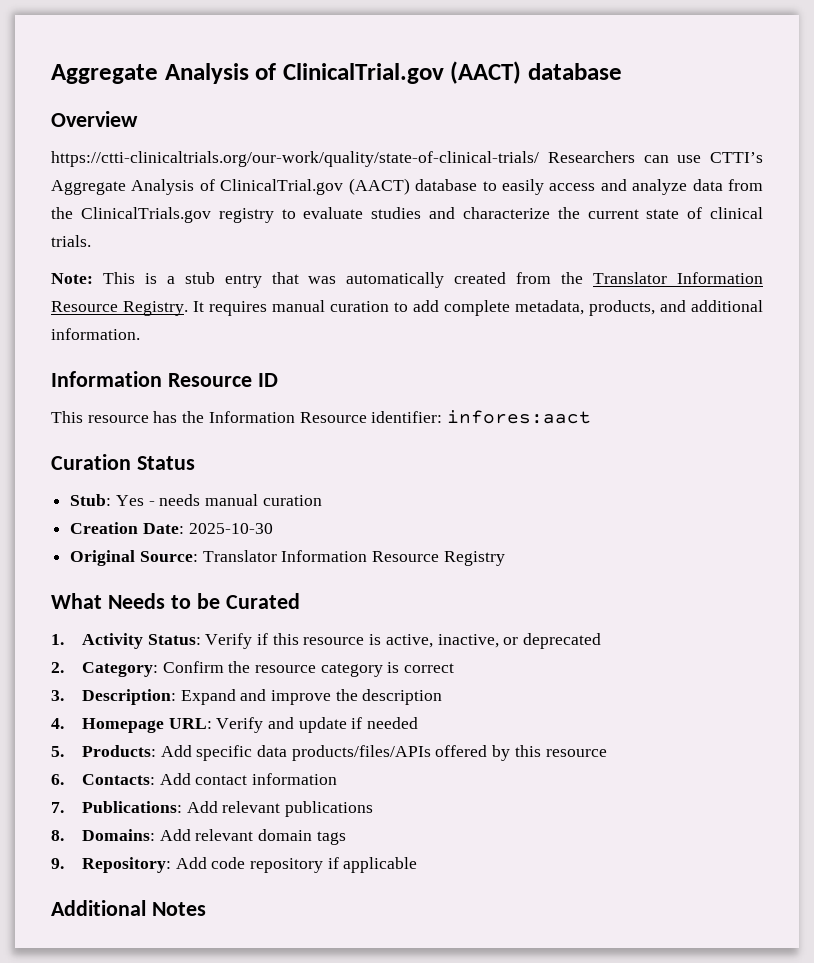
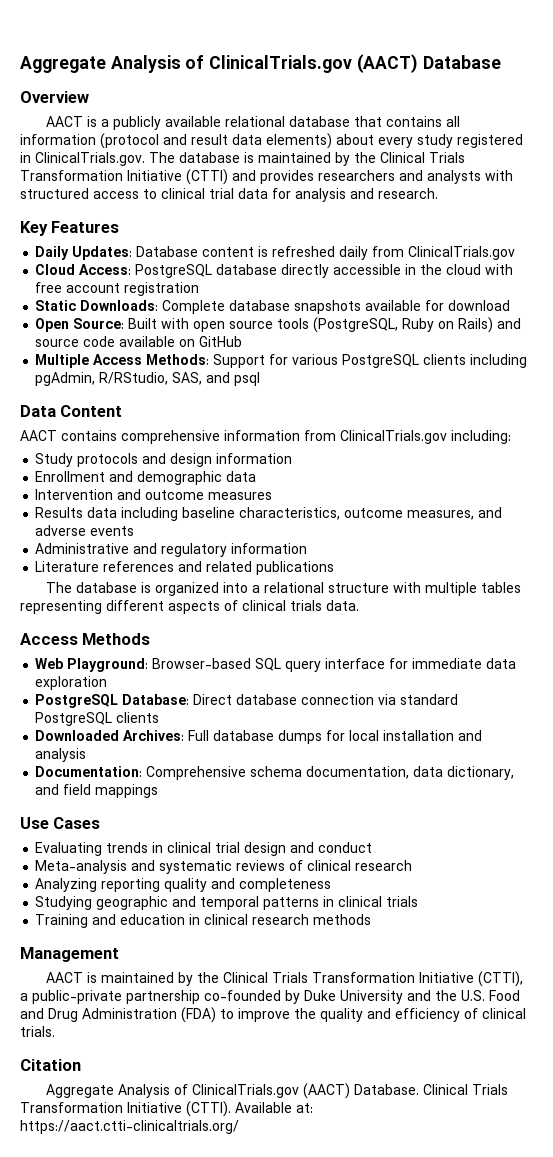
[51,61,623,84] [51,111,138,127] [51,151,763,167] [51,178,763,195] [51,207,764,223] [51,235,91,247] [51,272,763,288] [51,300,763,316] [51,328,140,340] [51,371,278,387] [51,410,592,424] [51,454,195,470] [70,494,322,506] [70,522,273,534] [70,550,505,566] [51,593,300,609] [51,633,602,649] [51,661,455,677] [51,689,443,705] [51,717,419,733] [51,745,607,761] [51,773,337,785] [51,801,373,817] [51,829,346,845] [51,857,418,873] [51,900,206,916] Aggregate Analysis of ClinicalTrial.gov (AACT) database // Overview // https://ctti-clinicaltrials.org/our-work/quality/state-of-clinical-trials/ Researchers can use CTTI’s Aggregate Analysis of ClinicalTrial.gov (AACT) database to easily access and analyze data from the ClinicalTrials.gov registry to evaluate studies and characterize the current state of clinical trials. // Note: This is a stub entry that was automatically created from the Translator Information Resource Registry. It requires manual curation to add complete metadata, products, and additional information. // Information Resource ID // This resource has the Information Resource identifier: infores:aact // Curation Status // Stub: Yes - needs manual curation // Creation Date: 2025-10-30 // Original Source: Translator Information Resource Registry // What Needs to be Curated // 1. Activity Status: Verify if this resource is active, inactive, or deprecated // 2. Category: Confirm the resource category is correct // 3. Description: Expand and improve the description // 4. Homepage URL: Verify and update if needed // 5. Products: Add specific data products/files/APIs offered by this resource // 6. Contacts: Add contact information // 7. Publications: Add relevant publications // 8. Domains: Add relevant domain tags // 9. Repository: Add code repository if applicable // Additional Notes -> [20,54,501,73] [20,91,89,103] [45,116,460,130] [20,133,523,149] [20,152,465,166] [20,169,513,185] [20,188,438,202] [20,221,120,236] [35,246,516,260] [35,264,514,278] [35,282,200,296] [35,300,511,314] [35,317,522,333] [35,336,243,347] [35,354,528,368] [35,372,261,386] [20,405,123,417] [20,430,511,444] [35,453,293,467] [35,471,257,485] [35,489,273,500] [35,507,503,521] [35,525,135,536] [35,543,308,557] [35,561,335,575] [45,582,521,596] [20,600,359,614] [20,633,151,645] [35,658,517,672] [35,676,108,690] [35,694,459,708] [35,712,160,726] [35,730,483,744] [35,748,87,762] [35,766,515,780] [35,784,159,798] [20,817,101,829] [35,842,373,856] [35,860,413,874] [35,878,332,892] [35,896,419,910] [35,914,372,928] [20,947,119,962] [45,971,523,987] [20,990,520,1004] [20,1007,526,1023] [20,1026,55,1037] [20,1059,81,1071] [45,1083,508,1099] [20,1101,313,1117] [20,1120,239,1134] Aggregate Analysis of ClinicalTrials.gov (AACT) Database // Overview // AACT is a publicly available relational database that contains all information (protocol and result data elements) about every study registered in ClinicalTrials.gov. The database is maintained by the Clinical Trials Transformation Initiative (CTTI) and provides researchers and analysts with structured access to clinical trial data for analysis and research. // Key Features // Daily Updates: Database content is refreshed daily from ClinicalTrials.gov // Cloud Access: PostgreSQL database directly accessible in the cloud with free account registration // Static Downloads: Complete database snapshots available for download // Open Source: Built with open source tools (PostgreSQL, Ruby on Rails) and source code available on GitHub // Multiple Access Methods: Support for various PostgreSQL clients including pgAdmin, R/RStudio, SAS, and psql // Data Content // AACT contains comprehensive information from ClinicalTrials.gov including: // Study protocols and design information // Enrollment and demographic data // Intervention and outcome measures // Results data including baseline characteristics, outcome measures, and adverse events // Administrative and regulatory information // Literature references and related publications // The database is organized into a relational structure with multiple tables representing different aspects of clinical trials data. // Access Methods // Web Playground: Browser-based SQL query interface for immediate data exploration // PostgreSQL Database: Direct database connection via standard PostgreSQL clients // Downloaded Archives: Full database dumps for local installation and analysis // Documentation: Comprehensive schema documentation, data dictionary, and field mappings // Use Cases // Evaluating trends in clinical trial design and conduct // Meta-analysis and systematic reviews of clinical research // Analyzing reporting quality and completeness // Studying geographic and temporal patterns in clinical trials // Training and education in clinical research methods // Management // AACT is maintained by the Clinical Trials Transformation Initiative (CTTI), a public-private partnership co-founded by Duke University and the U.S. Food and Drug Administration (FDA) to improve the quality and efficiency of clinical trials. // Citation // Aggregate Analysis of ClinicalTrials.gov (AACT) Database. Clinical Trials Transformation Initiative (CTTI). Available at: https://aact.ctti-clinicaltrials.org/

